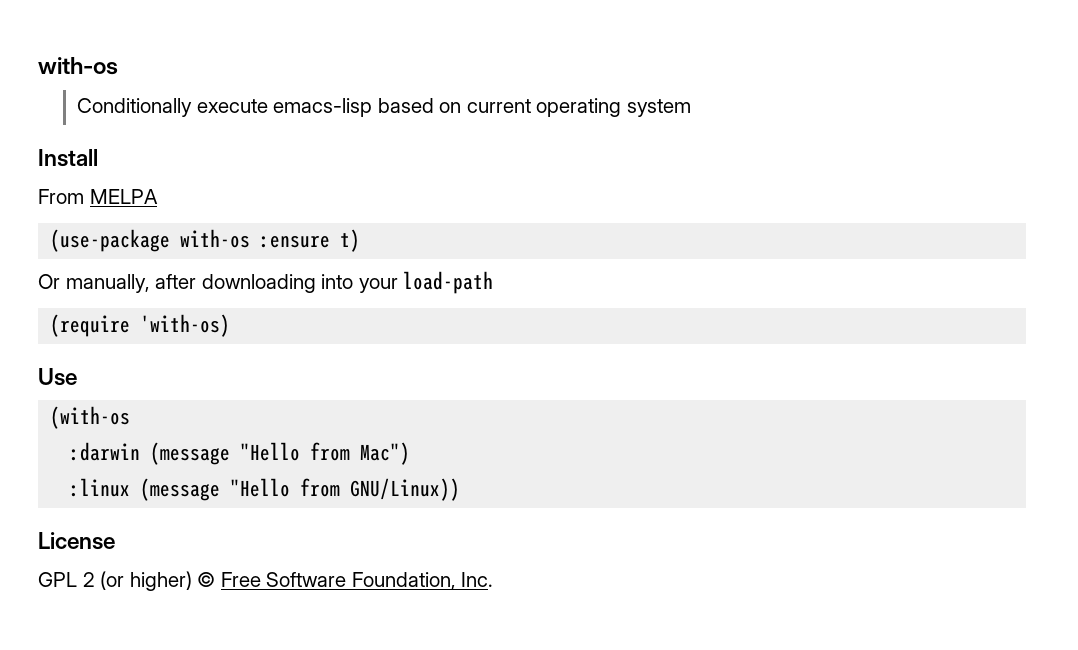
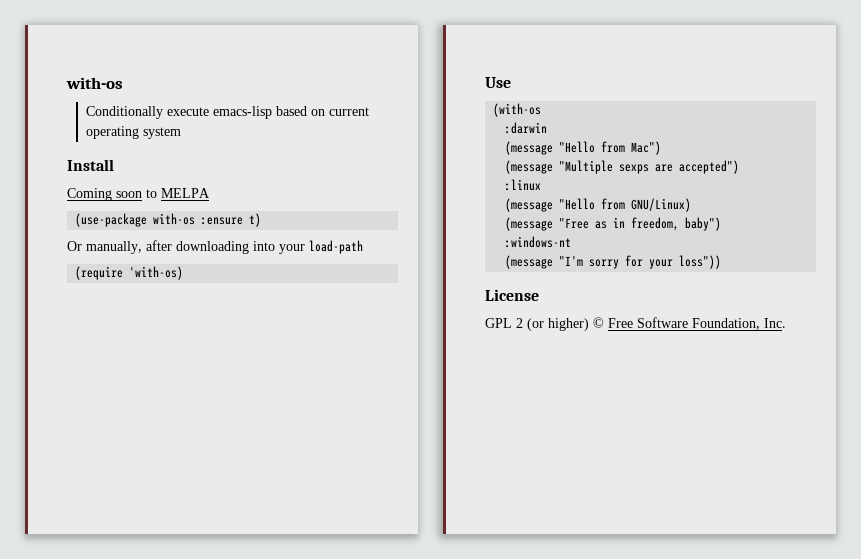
[38,189,84,204] From -> [67,188,157,201] Coming soon to
(141, 451) none -> (548, 128) //
(411, 453) none -> [505,160,740,174] // (message "Multiple sexps are accepted")
[140,478,461,501] (message "Hello from GNU/Linux)) -> [505,198,692,212] [505,217,722,231] [505,236,572,248] [505,255,722,269] // (message "Hello from GNU/Linux) // (message "Free as in freedom, baby") // :windows-nt // (message "I'm sorry for your loss"))

